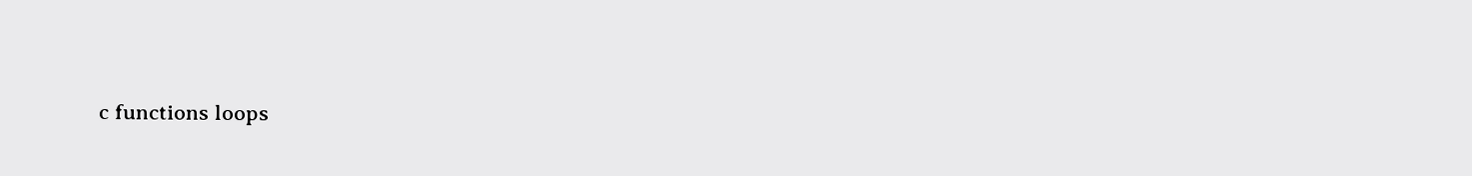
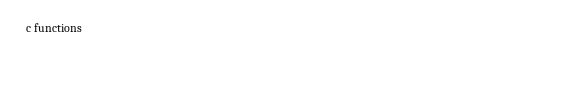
[213,104,269,126] loops -> (83, 27) none

